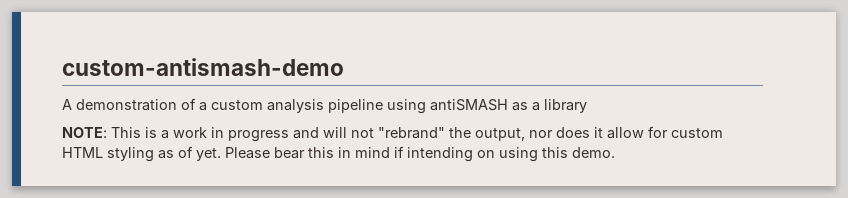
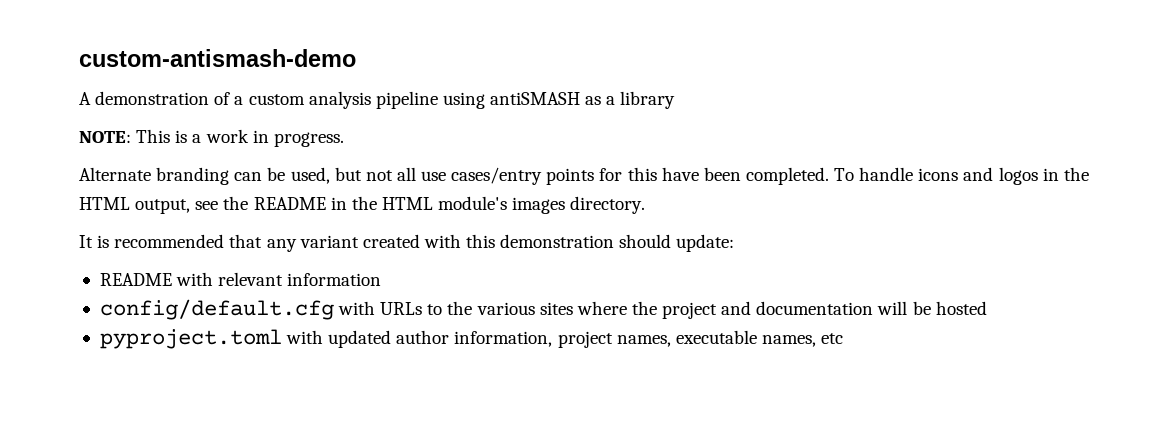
[228,126,723,142] [62,146,615,162] progress and will not "rebrand" the output, nor does it allow for custom HTML styling as of yet. Please bear this in mind if intending on using this demo. -> [273,132,344,147] [79,167,1089,185] [79,196,646,214] [79,234,735,252] [99,272,382,286] [99,299,987,320] [99,329,844,349] progress. // Alternate branding can be used, but not all use cases/entry points for this have been completed. To handle icons and logos in the HTML output, see the README in the HTML module's images directory. // It is recommended that any variant created with this demonstration should update: // README with relevant information // config/default.cfg with URLs to the various sites where the project and documentation will be hosted // pyproject.toml with updated author information, project names, executable names, etc

